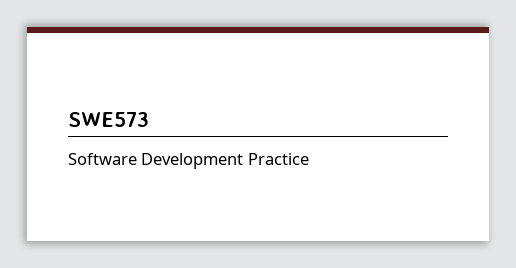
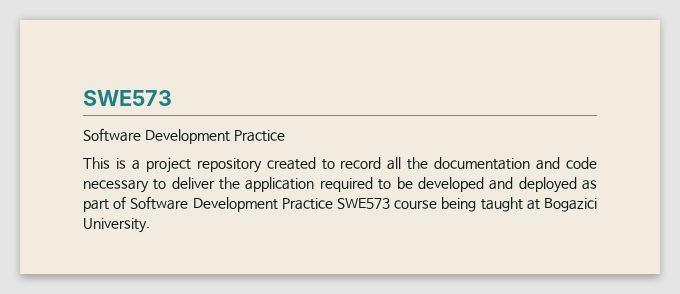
(309, 159) none -> [83,157,598,173] [83,177,597,193] [83,196,597,212] [83,218,150,233] // This is a project repository created to record all the documentation and code necessary to deliver the application required to be developed and deployed as part of Software Development Practice SWE573 course being taught at Bogazici University.

